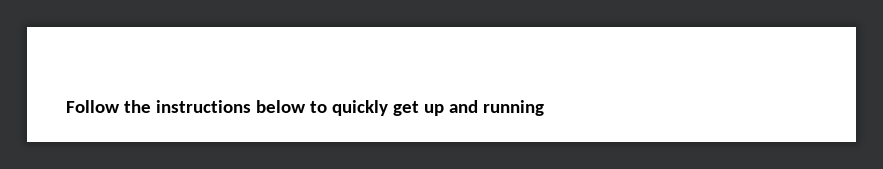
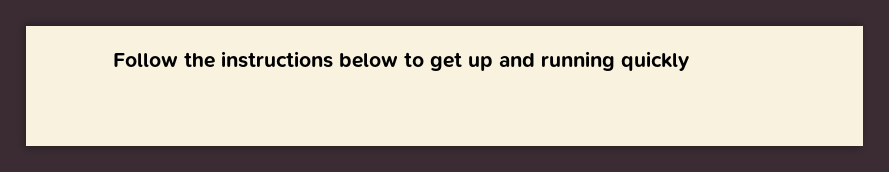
[331,100,388,116] quickly -> (424, 59) none
(544, 108) none -> [621,51,690,71] quickly

